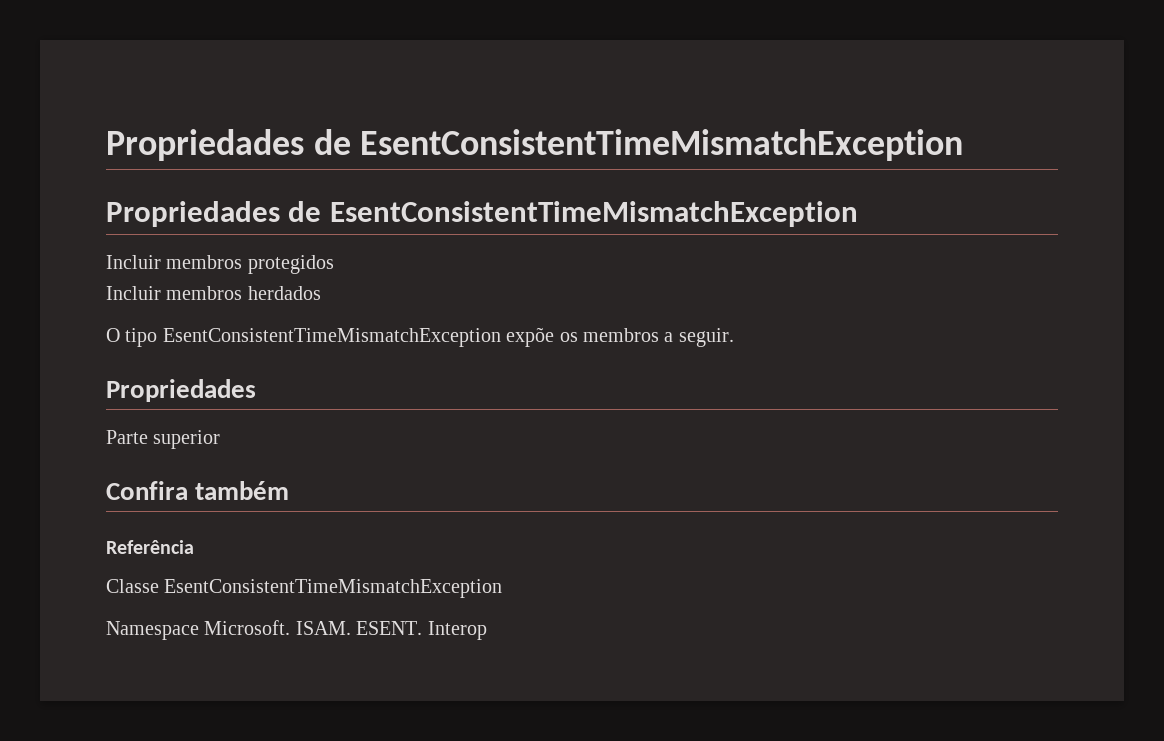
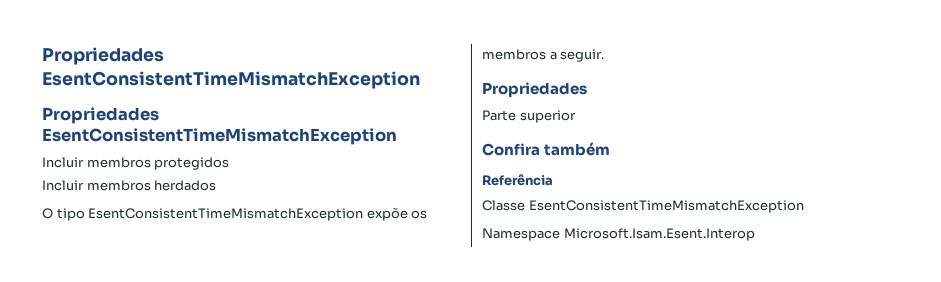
[106,129,351,161] Propriedades de -> [42,47,164,65] Propriedades
[288,201,322,222] de -> (159, 115) none
[204,620,487,640] Microsoft. ISAM. ESENT. Interop -> [563,228,755,241] Microsoft.Isam.Esent.Interop

